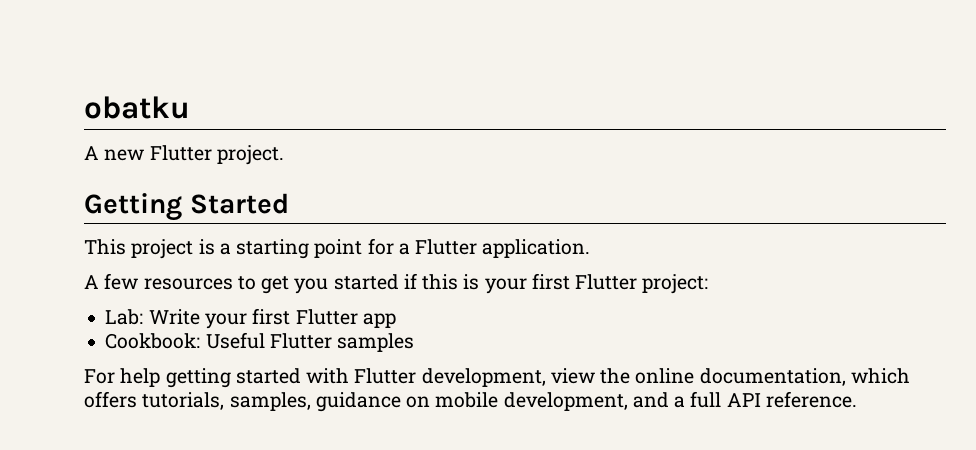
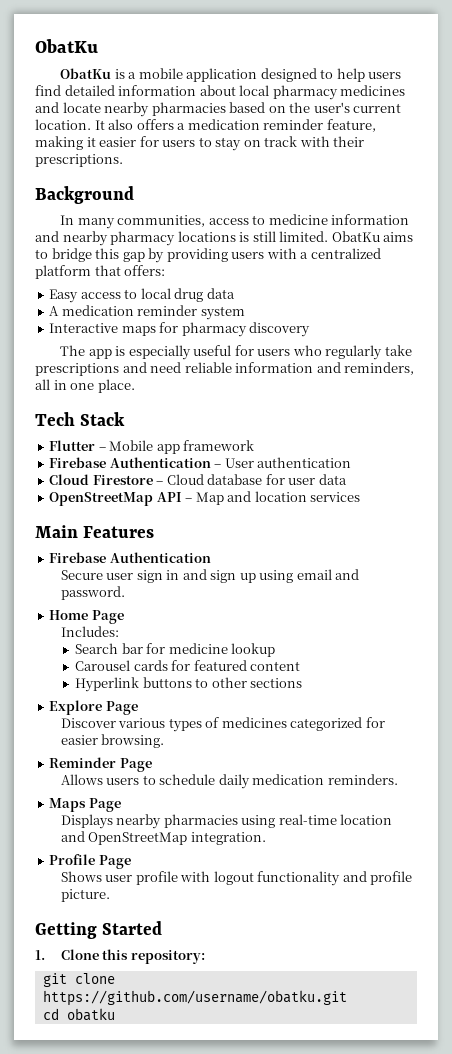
[84,96,190,119] [84,145,284,165] [84,193,289,221] [84,238,591,259] [84,273,709,294] [105,308,396,329] [105,332,415,352] [84,368,910,388] [84,391,857,412] obatku // A new Flutter project. // Getting Started // This project is a starting point for a Flutter application. // A few resources to get you started if this is your first Flutter project: // Lab: Write your first Flutter app // Cookbook: Useful Flutter samples // For help getting started with Flutter development, view the online documentation, which offers tutorials, samples, guidance on mobile development, and a full API reference. -> [35,39,98,53] [60,68,402,82] [35,85,406,100] [35,102,402,117] [35,119,376,132] [35,136,365,151] [35,154,123,167] [35,186,134,204] [60,214,410,229] [35,231,414,246] [35,248,381,263] [35,265,166,279] [49,288,235,303] [49,305,245,320] [49,322,311,337] [60,345,412,360] [35,362,415,376] [35,379,135,393] [35,412,126,426] [49,440,255,454] [49,457,352,468] [49,474,347,485] [49,491,361,506] [35,525,155,538] [49,552,211,563] [60,569,360,583] [60,586,125,600] [49,610,124,624] [60,626,119,637] [75,643,276,657] [75,660,301,671] [75,677,303,692] [49,700,138,715] [60,717,385,732] [60,734,165,748] [49,757,152,772] [60,774,398,789] [49,798,121,812] [60,814,393,829] [60,831,266,845] [49,854,131,869] [60,871,413,886] [60,889,110,902] [35,921,163,939] [35,949,205,964] [42,973,115,987] [42,990,347,1006] [42,1008,115,1021] ObatKu // ObatKu is a mobile application designed to help users find detailed information about local pharmacy medicines and locate nearby pharmacies based on the user's current location. It also offers a medication reminder feature, making it easier for users to stay on track with their prescriptions. // Background // In many communities, access to medicine information and nearby pharmacy locations is still limited. ObatKu aims to bridge this gap by providing users with a centralized platform that offers: // Easy access to local drug data // A medication reminder system // Interactive maps for pharmacy discovery // The app is especially useful for users who regularly take prescriptions and need reliable information and reminders, all in one place. // Tech Stack // Flutter – Mobile app framework // Firebase Authentication – User authentication // Cloud Firestore – Cloud database for user data // OpenStreetMap API – Map and location services // Main Features // Firebase Authentication // Secure user sign in and sign up using email and password. // Home Page // Includes: // Search bar for medicine lookup // Carousel cards for featured content // Hyperlink buttons to other sections // Explore Page // Discover various types of medicines categorized for easier browsing. // Reminder Page // Allows users to schedule daily medication reminders. // Maps Page // Displays nearby pharmacies using real-time location and OpenStreetMap integration. // Profile Page // Shows user profile with logout functionality and profile picture. // Getting Started // 1. Clone this repository: // git clone https://github.com/username/obatku.git // cd obatku

